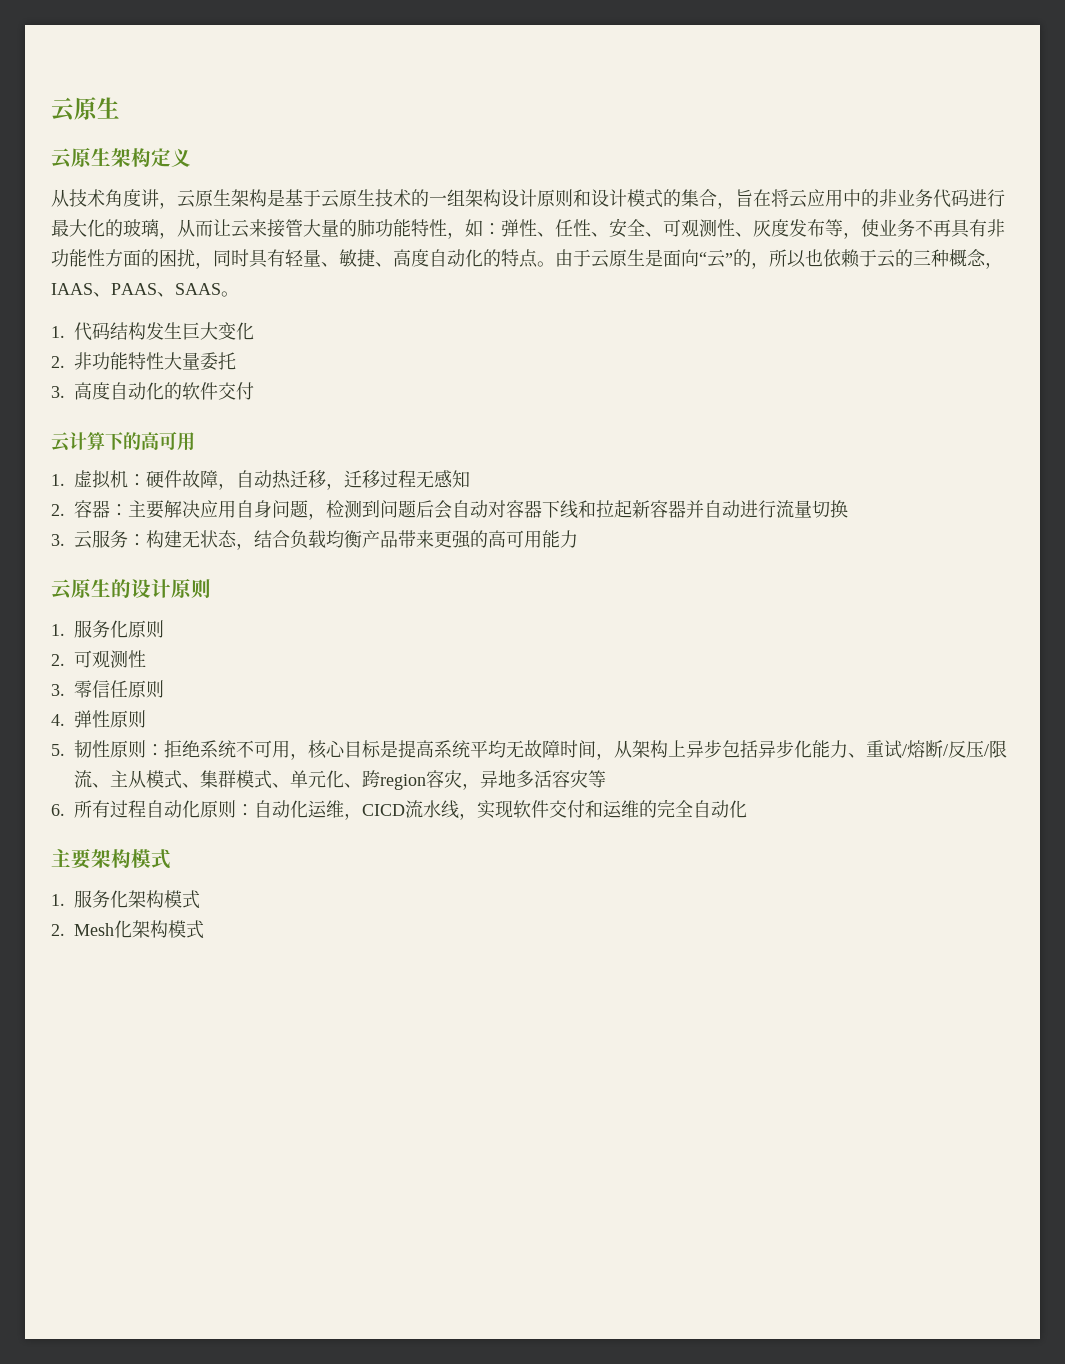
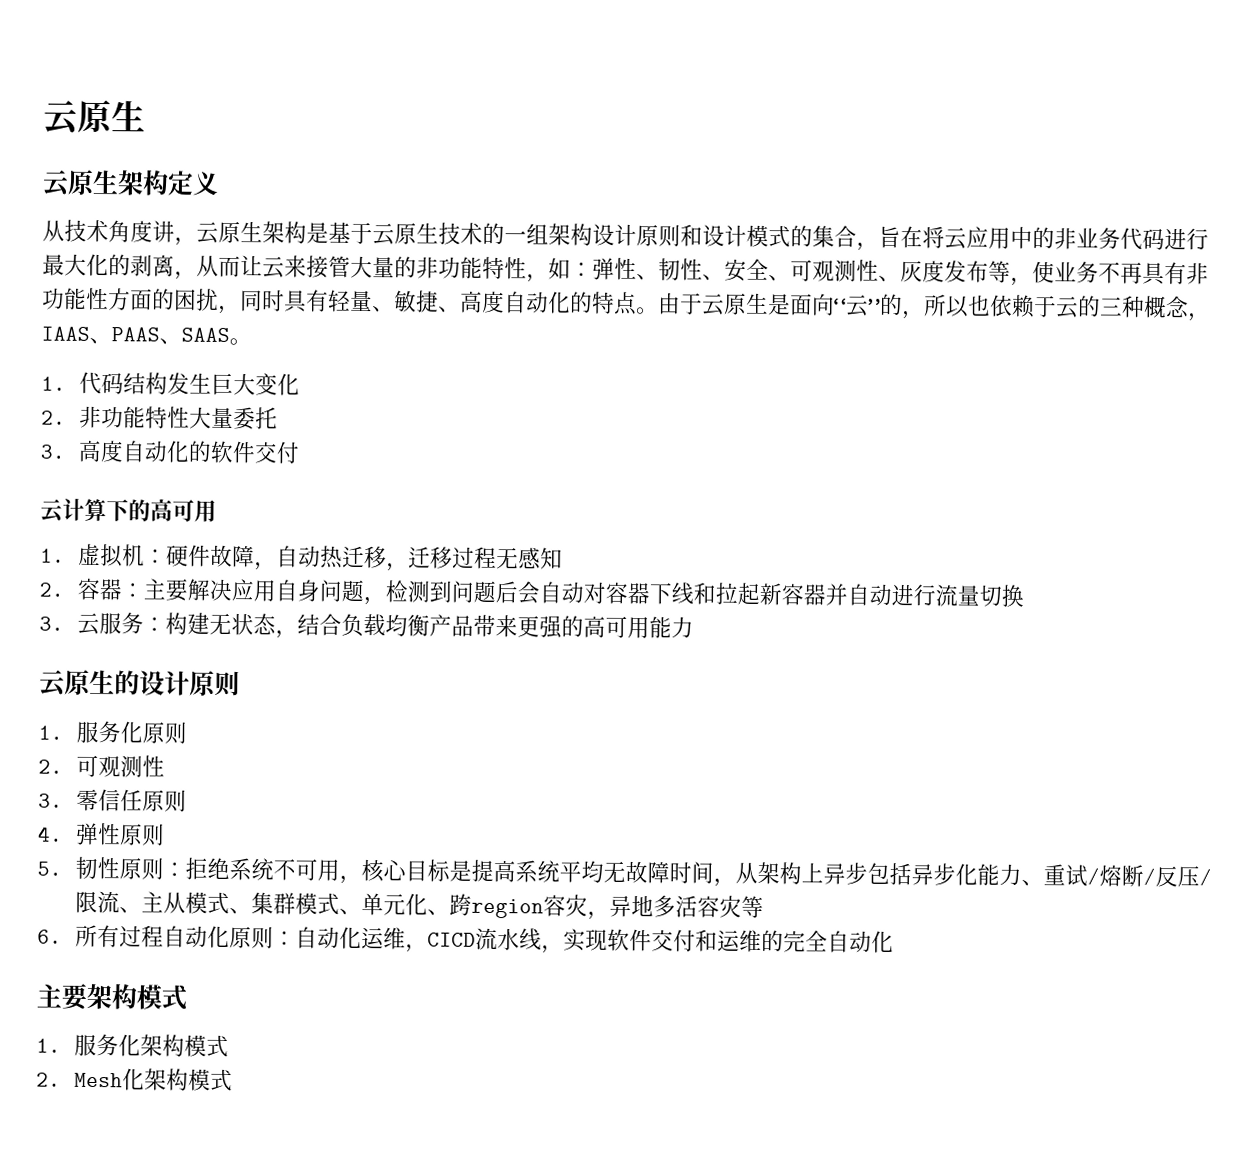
[123,219,159,237] 玻璃 -> [130,254,175,277] 剥离
[357,219,375,237] 肺 -> [416,256,439,279] 非
[555,219,573,237] 任 -> [658,258,681,281] 韧

